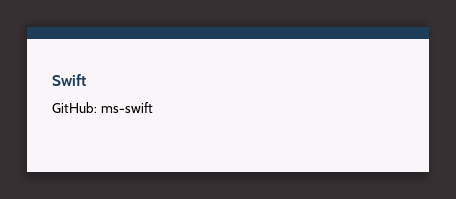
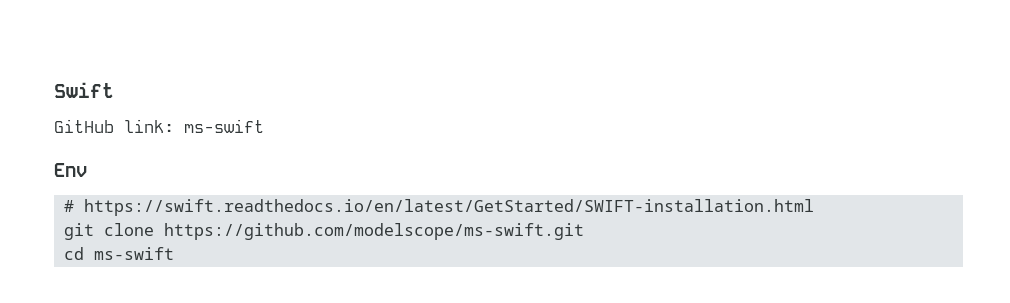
[52,102,153,113] GitHub: ms-swift -> [54,119,264,133] [54,163,87,177] [64,199,815,216] [64,223,585,240] [64,247,175,260] GitHub link: ms-swift // Env // # https://swift.readthedocs.io/en/latest/GetStarted/SWIFT-installation.html // git clone https://github.com/modelscope/ms-swift.git // cd ms-swift

